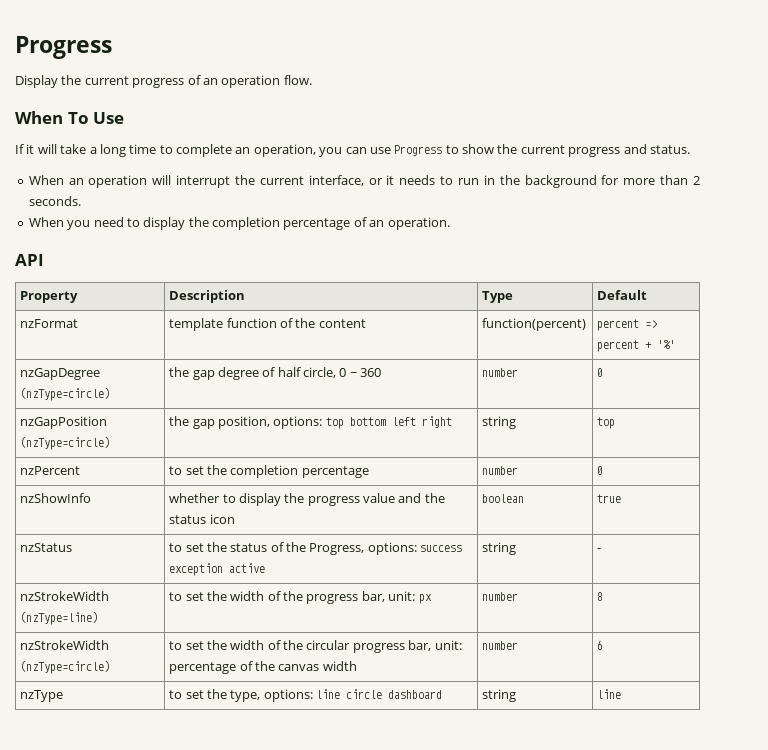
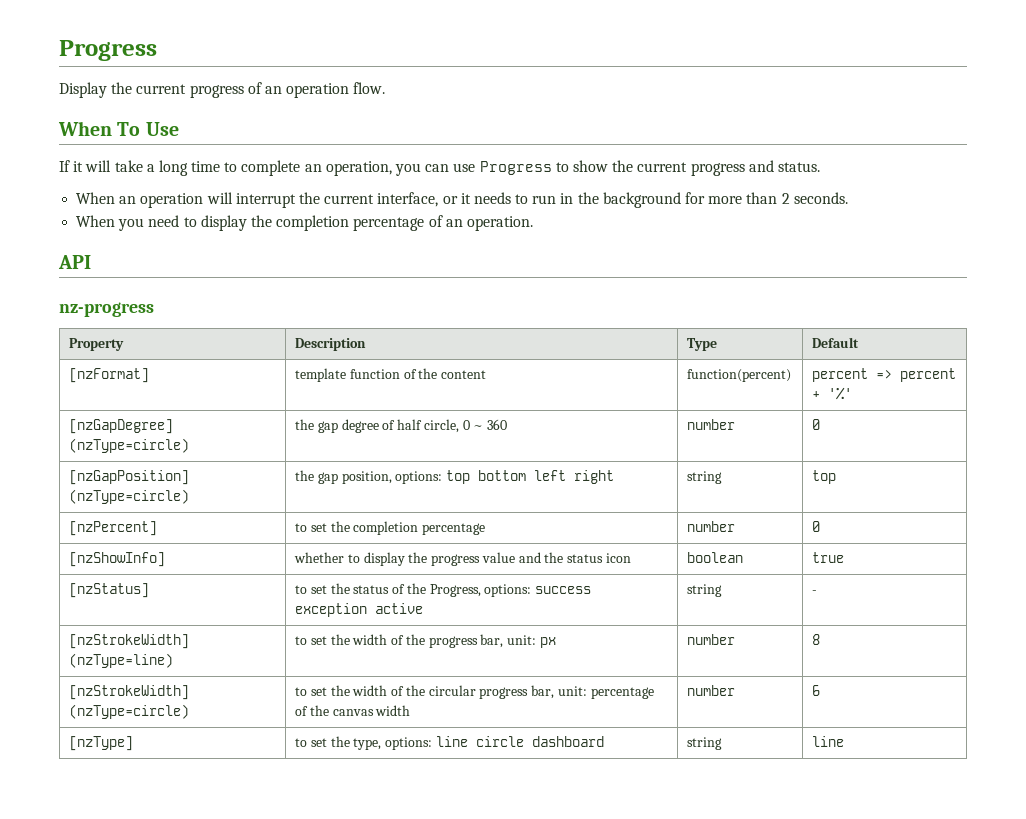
(44, 260) none -> [59,302,154,317] // nz-progress
[20,319,79,328] nzFormat -> [68,368,149,383] [nzFormat]
[20,368,101,380] nzGapDegree -> [68,419,173,434] [nzGapDegree]
[20,416,108,429] nzGapPosition -> [68,470,189,485] [nzGapPosition]
[20,466,81,475] nzPercent -> [68,521,157,536] [nzPercent]
[20,493,92,503] nzShowInfo -> [68,552,165,567] [nzShowInfo]
[20,543,73,552] nzStatus -> [68,583,149,598] [nzStatus]
[20,591,110,601] nzStrokeWidth -> [68,634,189,649] [nzStrokeWidth]
[20,640,110,650] nzStrokeWidth -> [68,685,189,700] [nzStrokeWidth]
[20,690,64,702] nzType -> [68,736,133,751] [nzType]

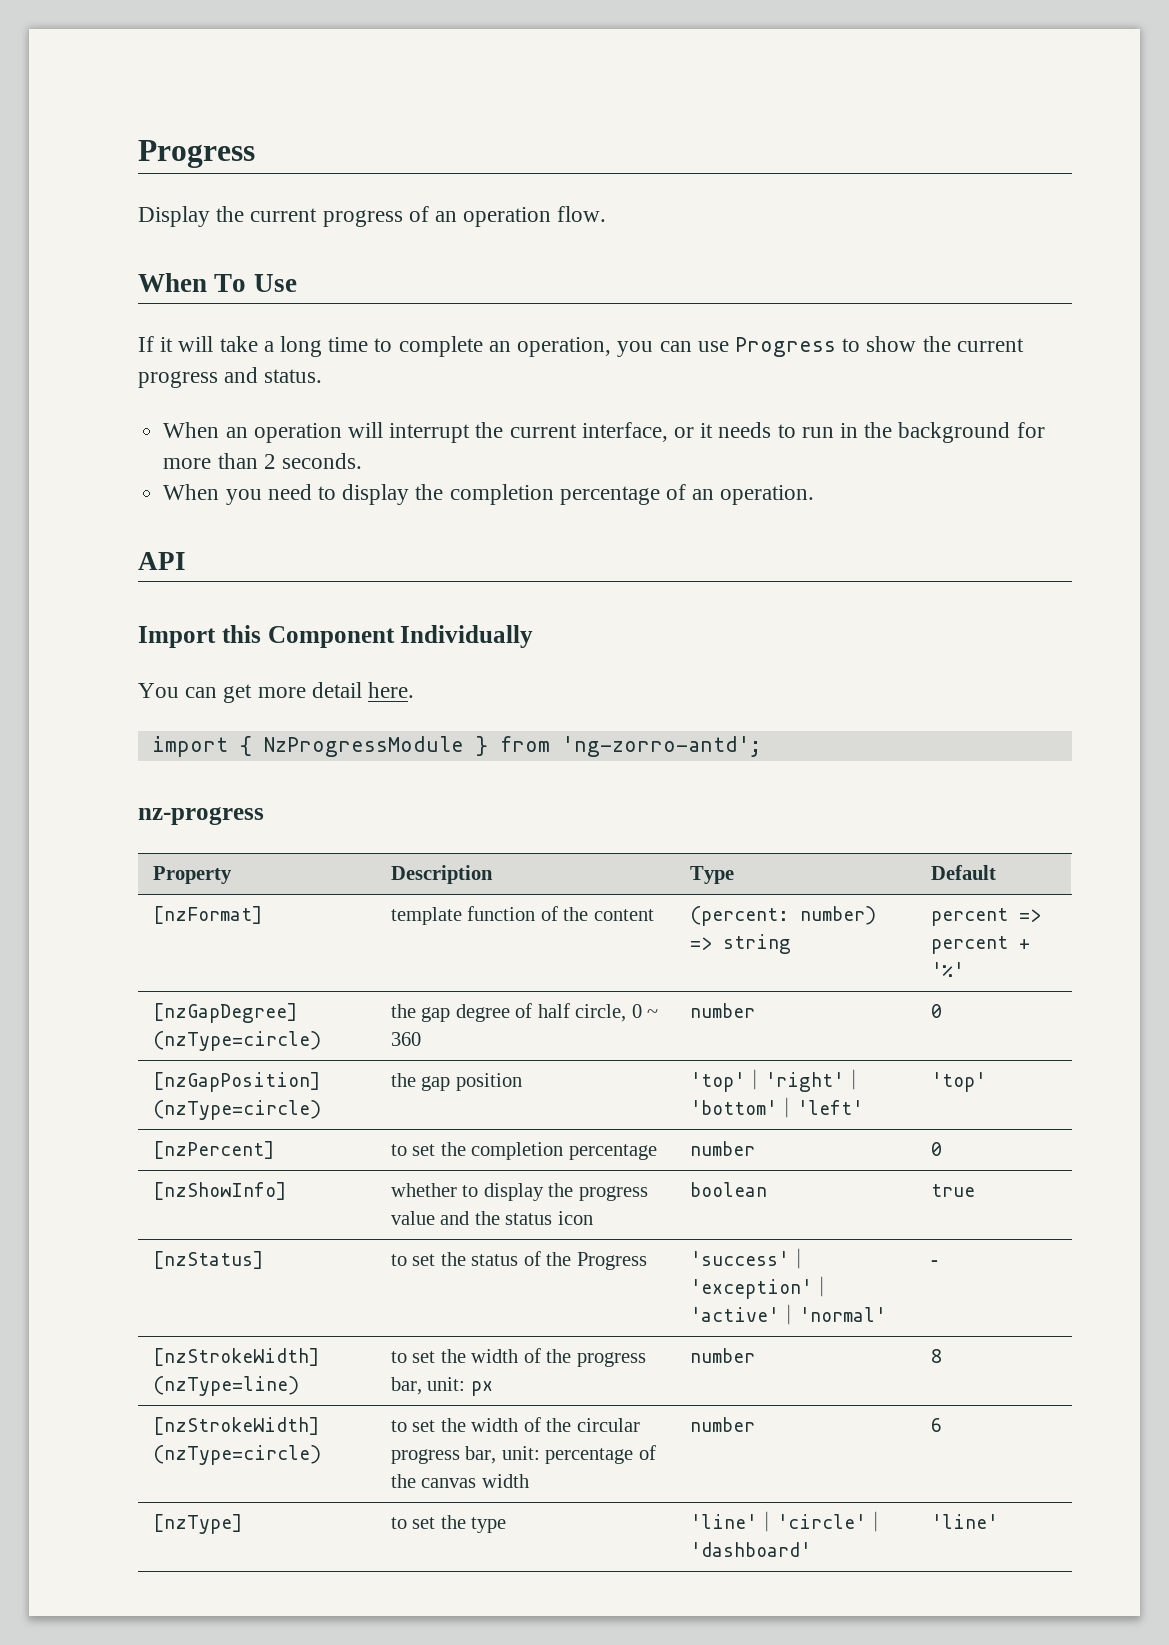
(91, 262) none -> [138,625,534,648] [138,682,415,703] [151,736,761,757] // Import this Component Individually // You can get more detail here. // import { NzProgressModule } from 'ng-zorro-antd';
[686,369,791,382] function(percent) -> [689,906,876,926] [689,934,791,954] (percent: number) => string
[341,470,615,484] [686,471,722,484] [811,470,836,484] position, options: top bottom left right | string | top -> [455,1073,522,1091] [689,1069,864,1092] [689,1097,863,1118] [930,1072,986,1092] position | 'top'｜'right'｜'bottom'｜'left' | 'top'
[429,584,592,597] [294,603,423,617] [686,584,722,597] Progress, options: success exception active | string -> [576,1252,647,1270] [689,1248,809,1269] [689,1276,832,1299] [689,1304,886,1325] Progress | 'success'｜'exception'｜'active'｜'normal'
[353,736,604,750] [686,737,722,750] [811,736,844,747] type, options: line circle dashboard | string | line -> [471,1517,507,1533] [689,1511,886,1532] [689,1542,811,1557] [930,1514,998,1529] type | 'line'｜'circle'｜'dashboard' | 'line'

